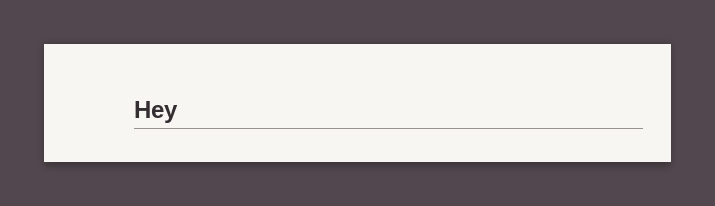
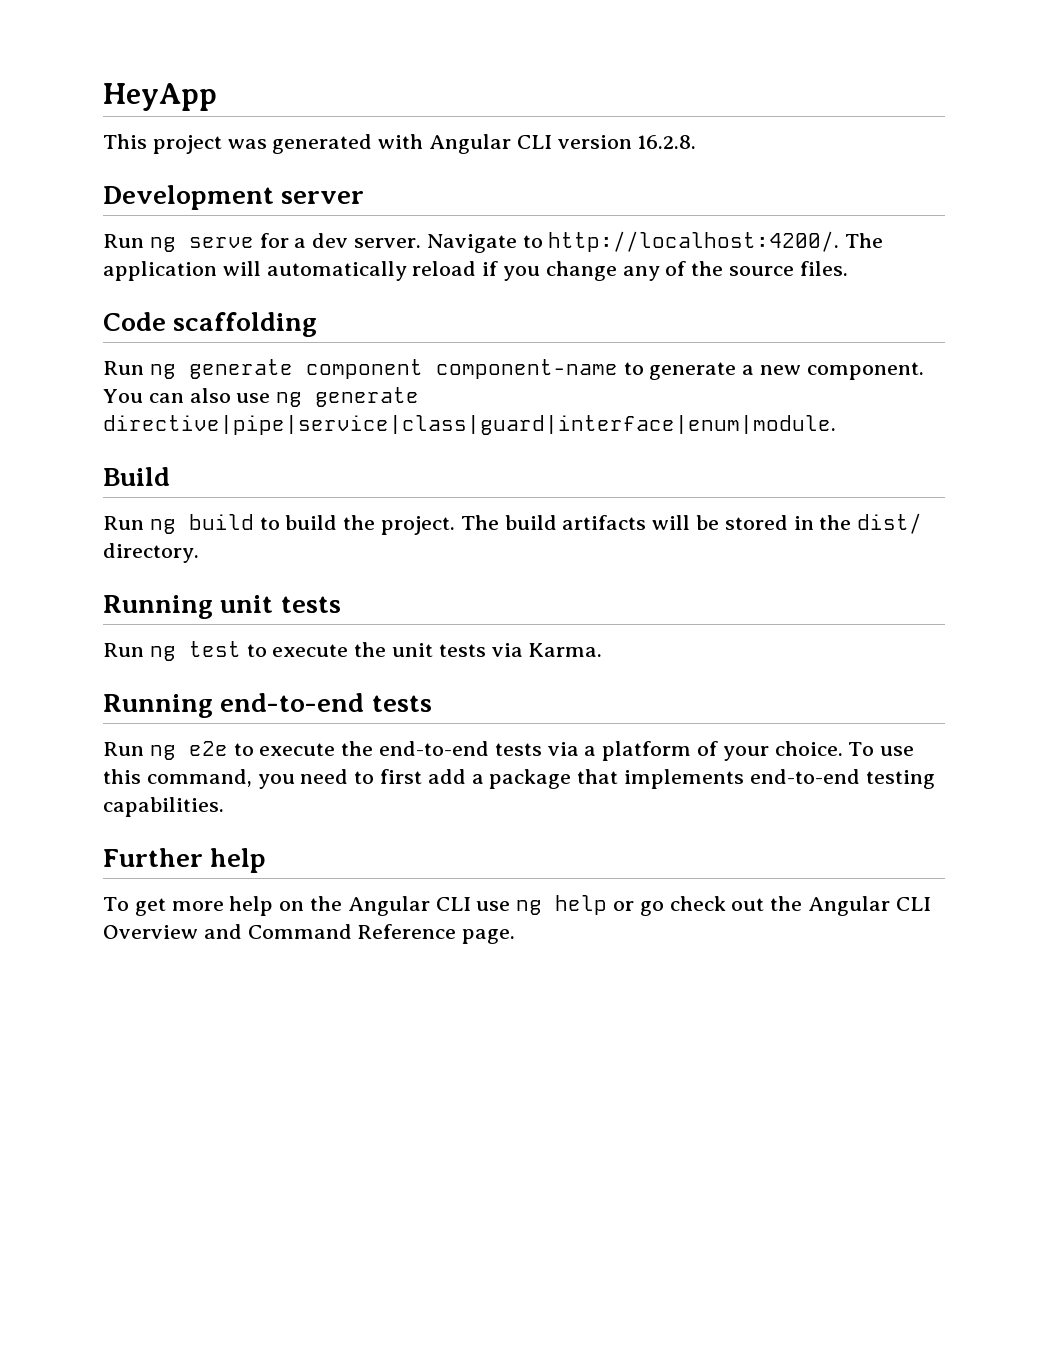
[134,101,178,123] Hey -> [103,83,217,111] [103,134,697,154] [103,185,365,210] [103,231,884,253] [103,261,848,281] [103,312,318,337] [103,359,924,380] [103,387,420,407] [103,415,836,435] [103,467,170,486] [103,513,923,535] [103,543,199,563] [103,595,341,619] [103,641,603,661] [103,693,432,718] [103,741,915,761] [103,769,935,789] [103,797,224,817] [103,848,267,873] [103,895,931,916] [103,924,516,944] HeyApp // This project was generated with Angular CLI version 16.2.8. // Development server // Run ng serve for a dev server. Navigate to http://localhost:4200/. The application will automatically reload if you change any of the source files. // Code scaffolding // Run ng generate component component-name to generate a new component. You can also use ng generate directive|pipe|service|class|guard|interface|enum|module. // Build // Run ng build to build the project. The build artifacts will be stored in the dist/ directory. // Running unit tests // Run ng test to execute the unit tests via Karma. // Running end-to-end tests // Run ng e2e to execute the end-to-end tests via a platform of your choice. To use this command, you need to first add a package that implements end-to-end testing capabilities. // Further help // To get more help on the Angular CLI use ng help or go check out the Angular CLI Overview and Command Reference page.

